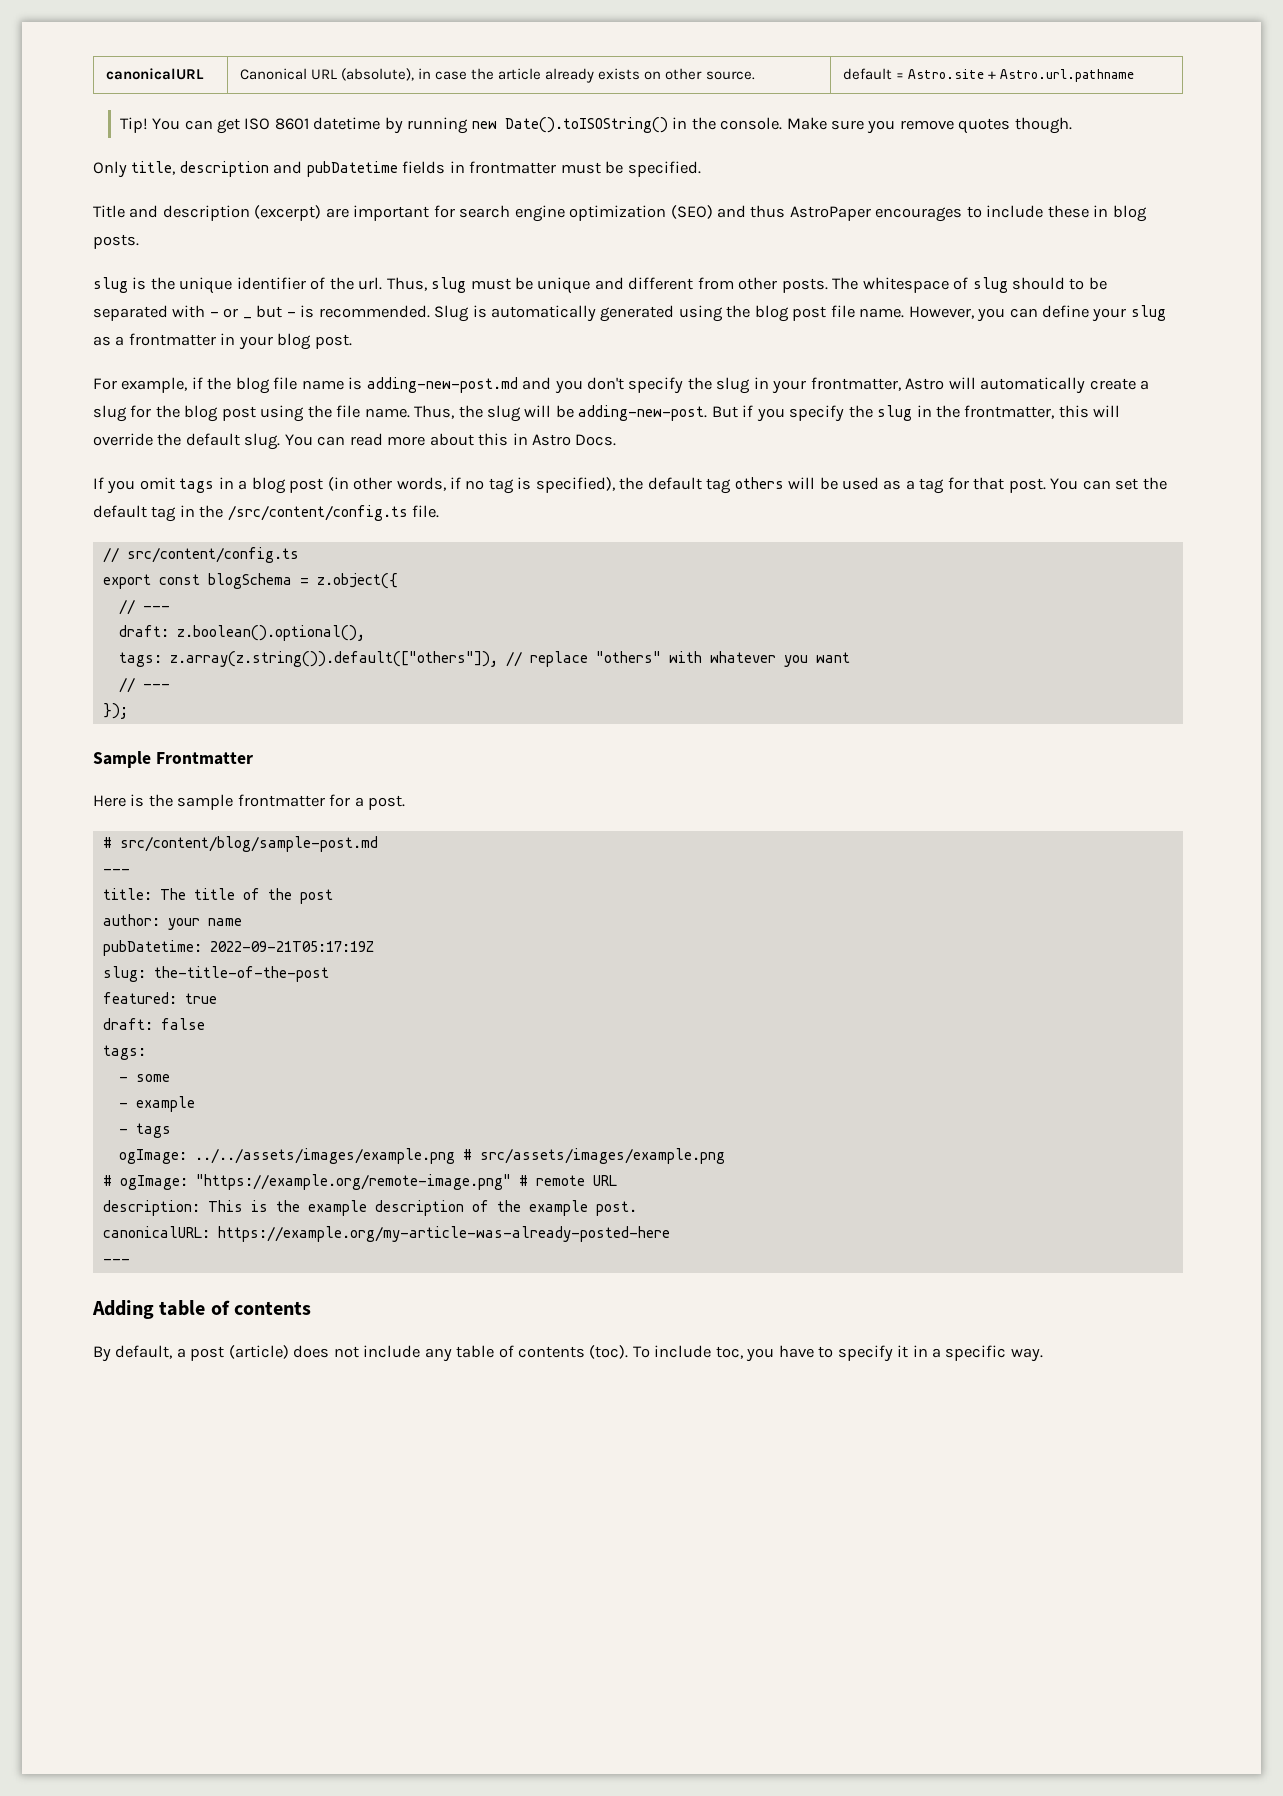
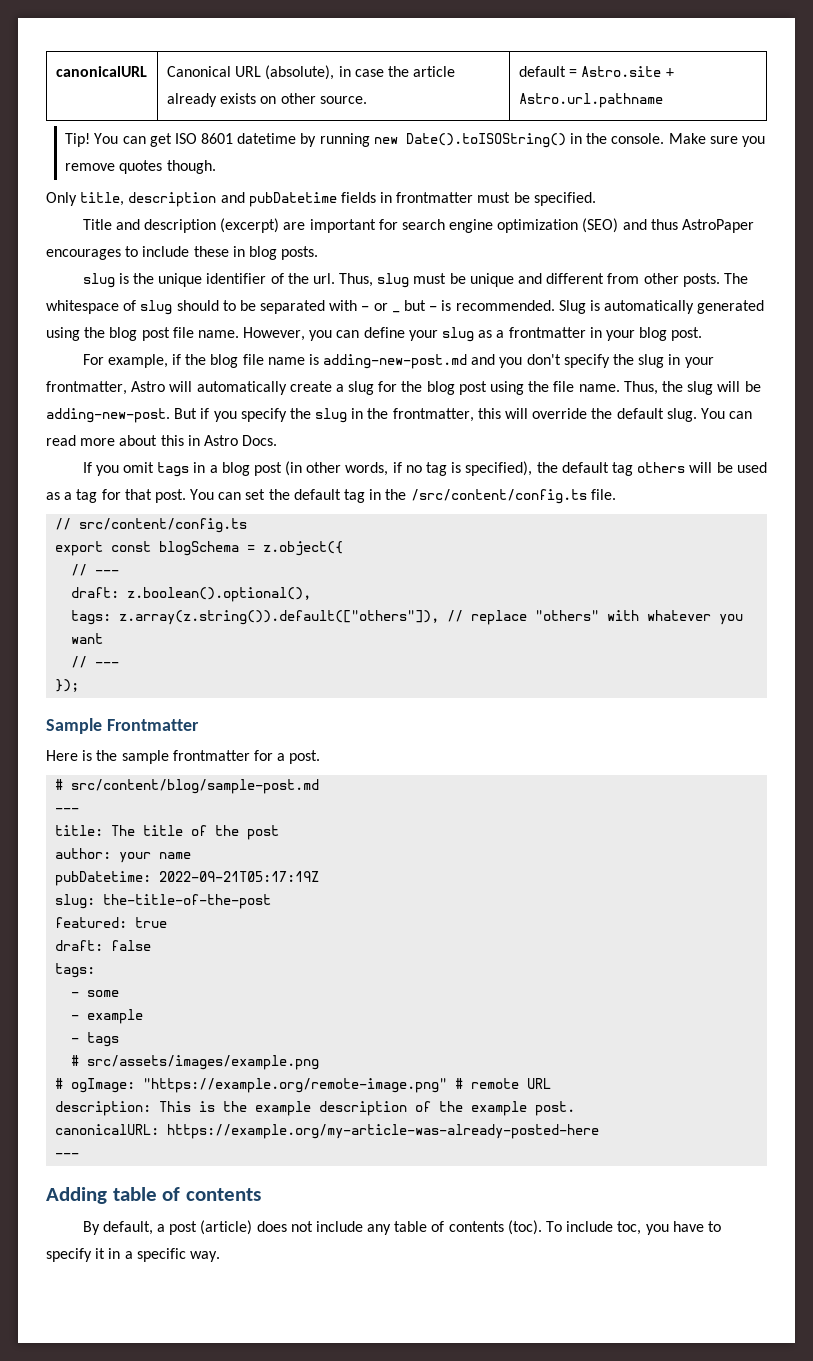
[118,1148,455,1164] ogImage: ../../assets/images/example.png -> (120, 1039) none

